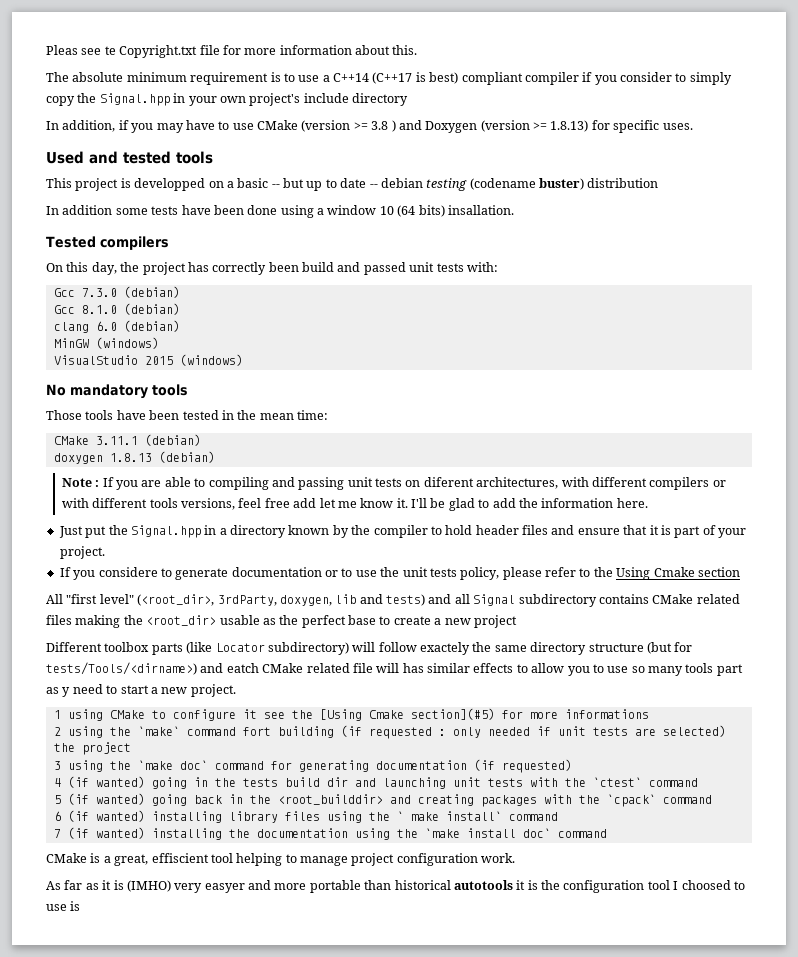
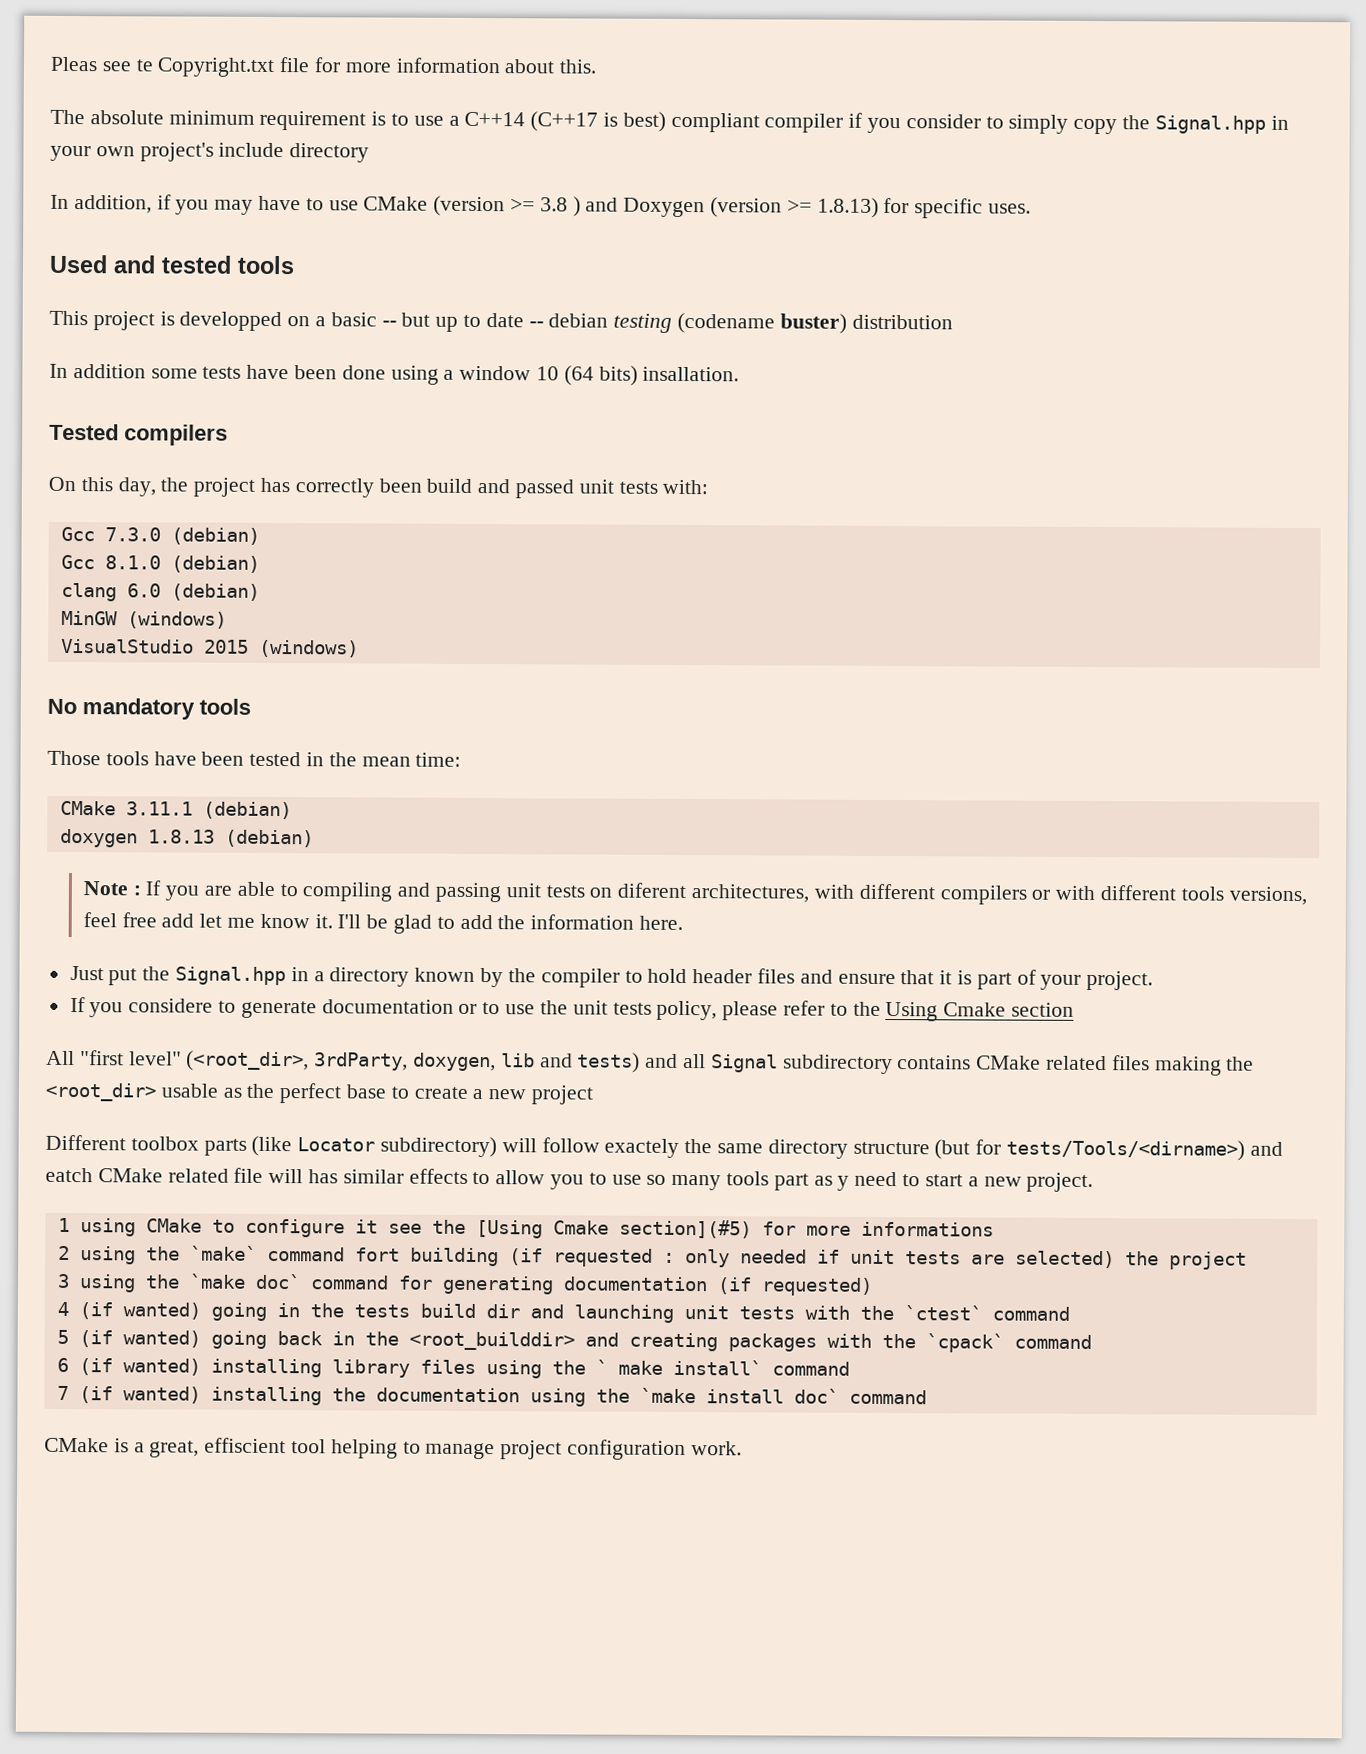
[46,880,745,893] [46,901,81,911] // As far as it is (IMHO) very easyer and more portable than historical autotools it is the configuration tool I choosed to use is -> (742, 1448) none

